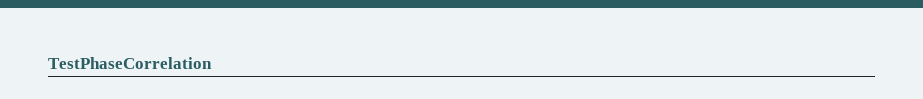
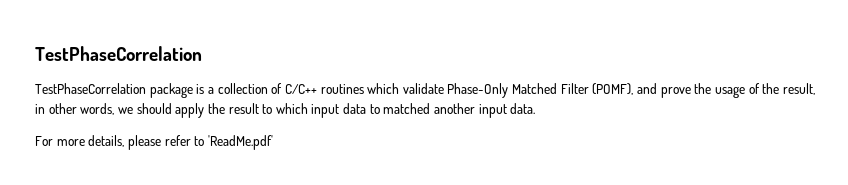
[48,57,212,69] TestPhaseCorrelation -> [35,46,202,61] [35,83,815,98] [35,103,536,118] [35,135,273,150] TestPhaseCorrelation // TestPhaseCorrelation package is a collection of C/C++ routines which validate Phase-Only Matched Filter (POMF), and prove the usage of the result, in other words, we should apply the result to which input data to matched another input data. // For more details, please refer to 'ReadMe.pdf'

